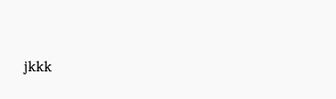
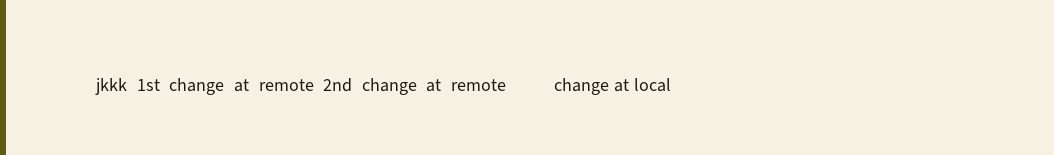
(52, 67) none -> [136,78,671,95] 1st change at remote 2nd change at remote change at local

